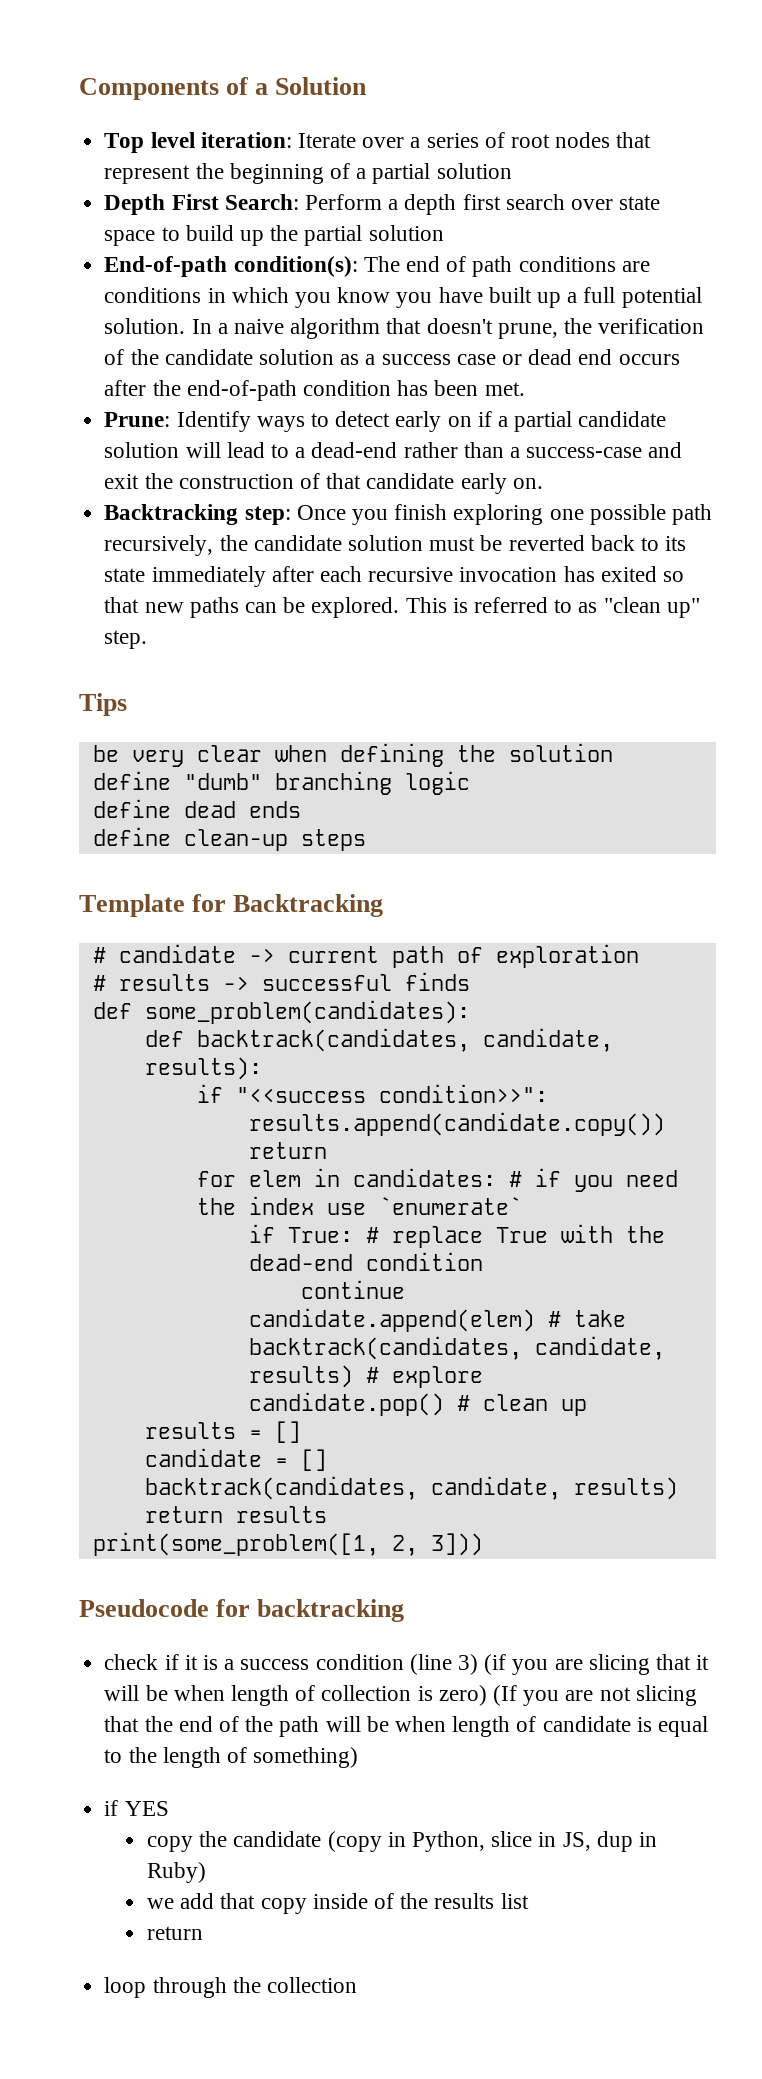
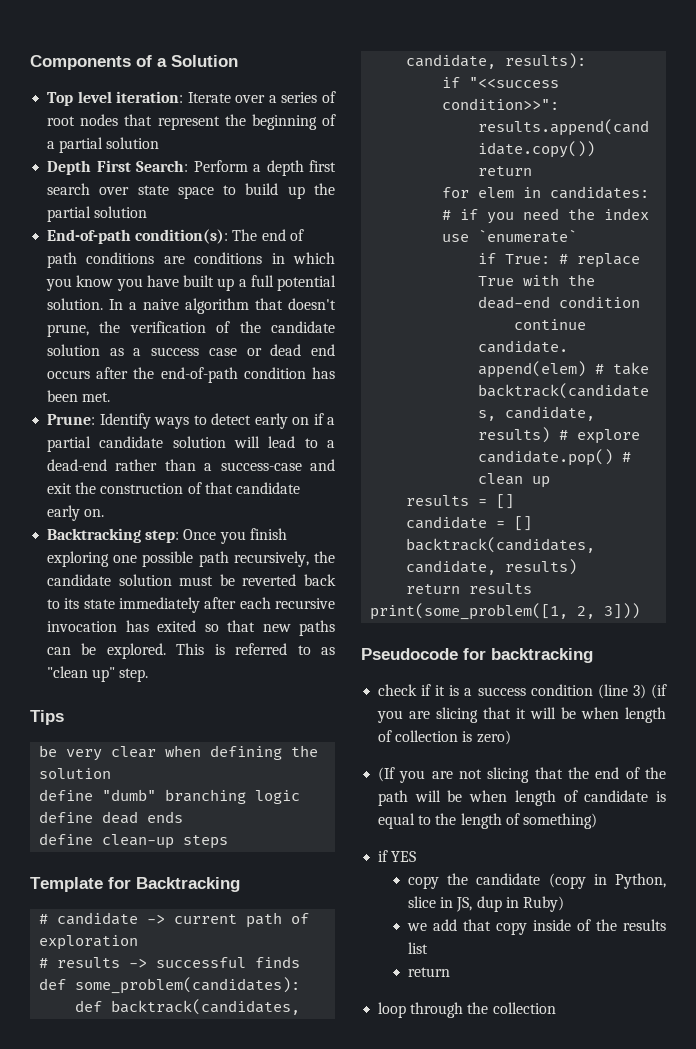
(487, 1695) none -> (511, 737) //

